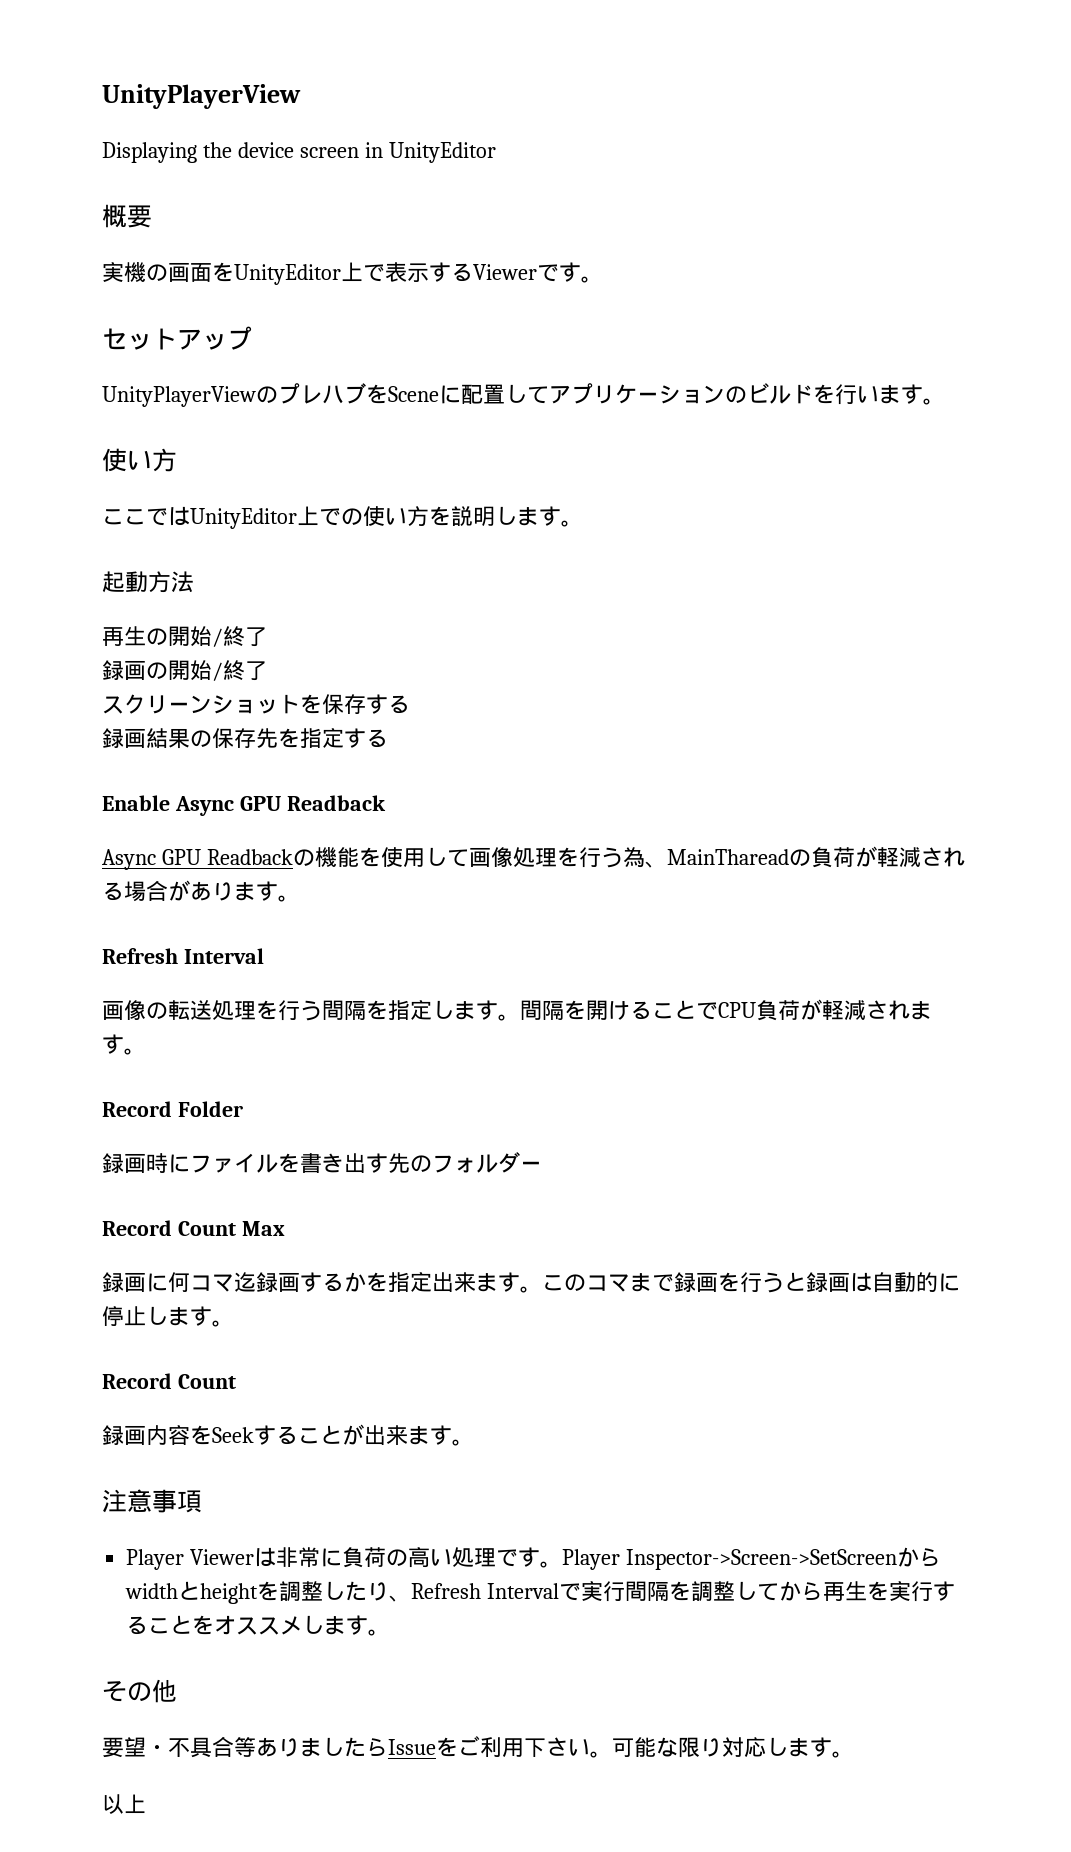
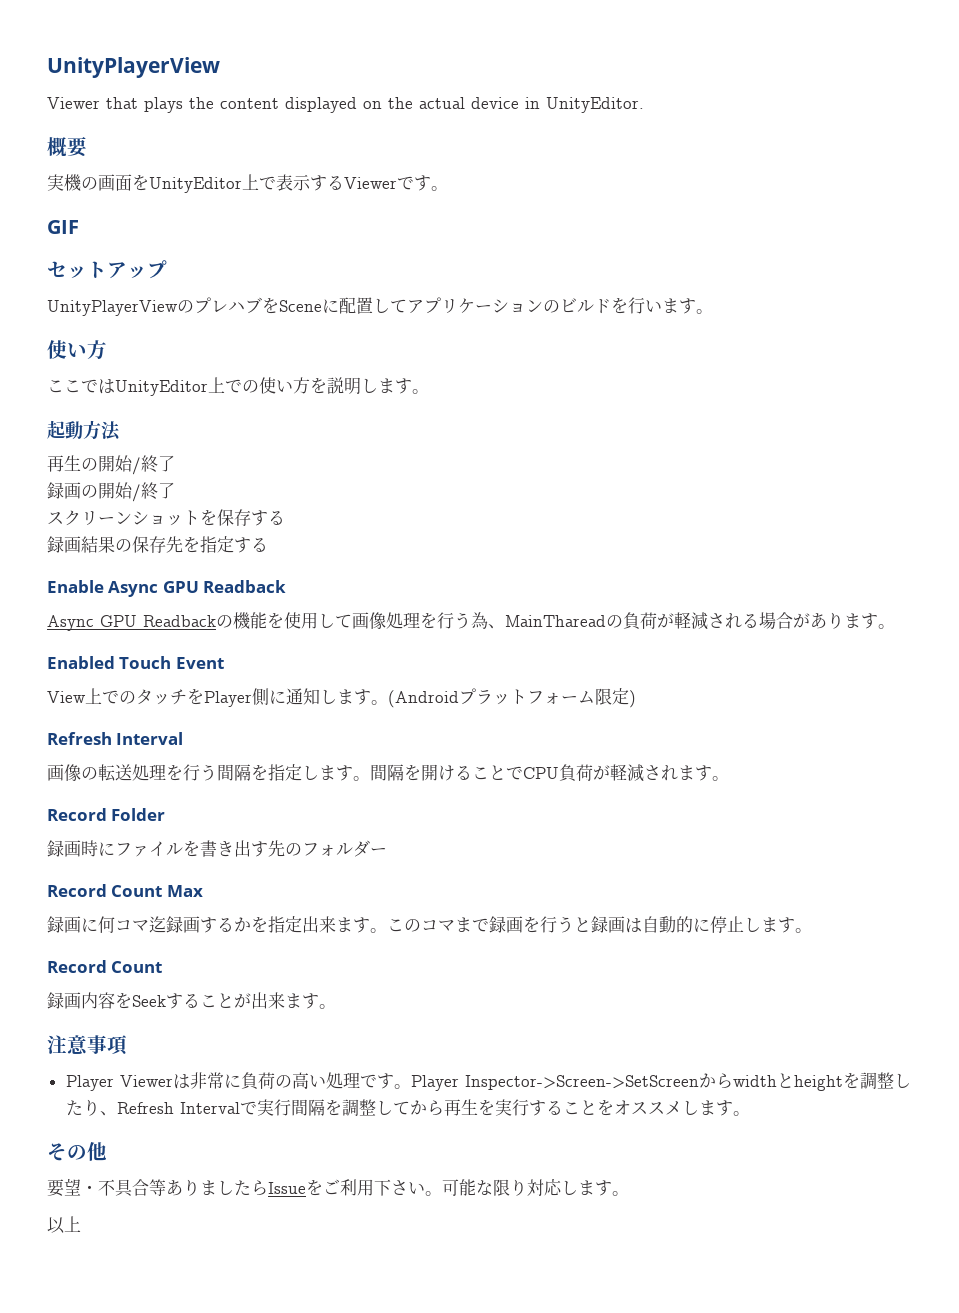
[102,142,496,163] Displaying the device screen in UnityEditor -> [47,97,644,113] Viewer that plays the content displayed on the actual device in UnityEditor.
(603, 279) none -> [47,220,79,234] // GIF
(300, 898) none -> [47,656,224,669] [47,688,636,708] // Enabled Touch Event // View上でのタッチをPlayer側に通知します。(Androidプラットフォーム限定)

